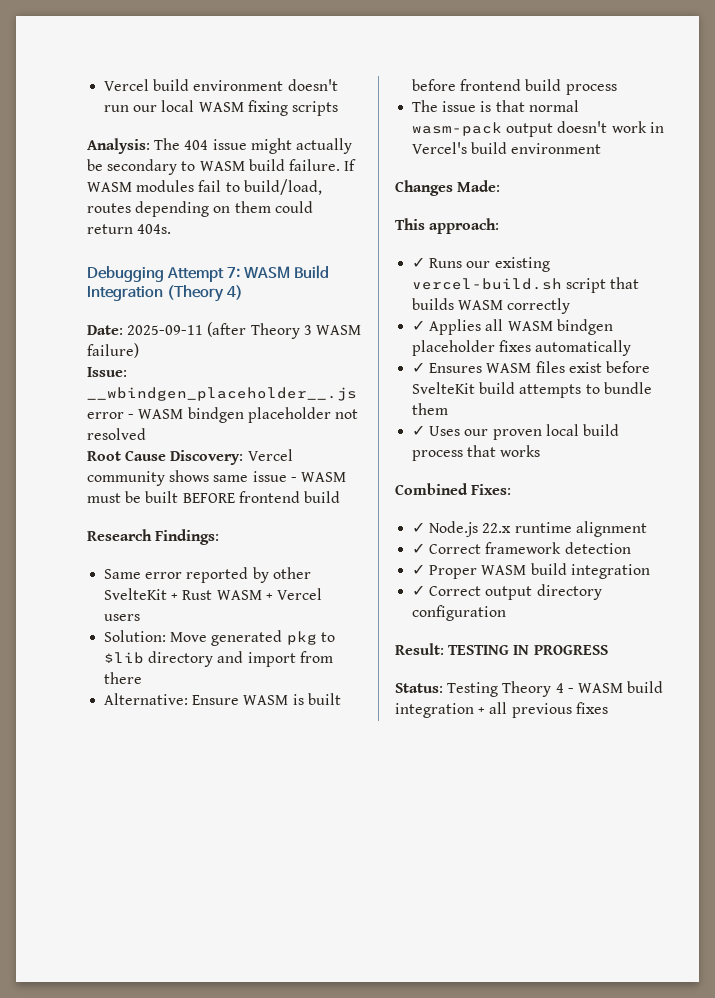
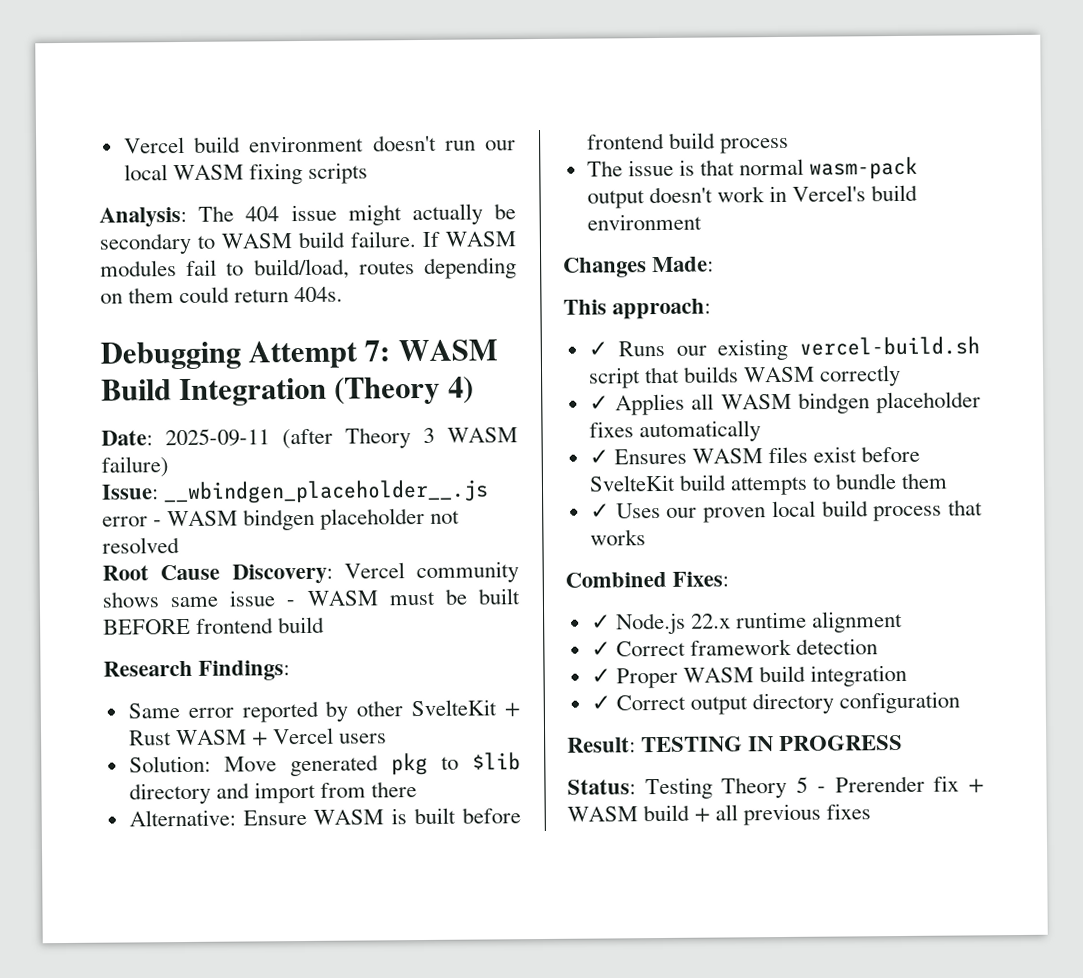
[555,681,664,693] [395,703,474,718] 4 - WASM build integration -> [796,775,984,793] [567,804,691,822] 5 - Prerender fix + WASM build

